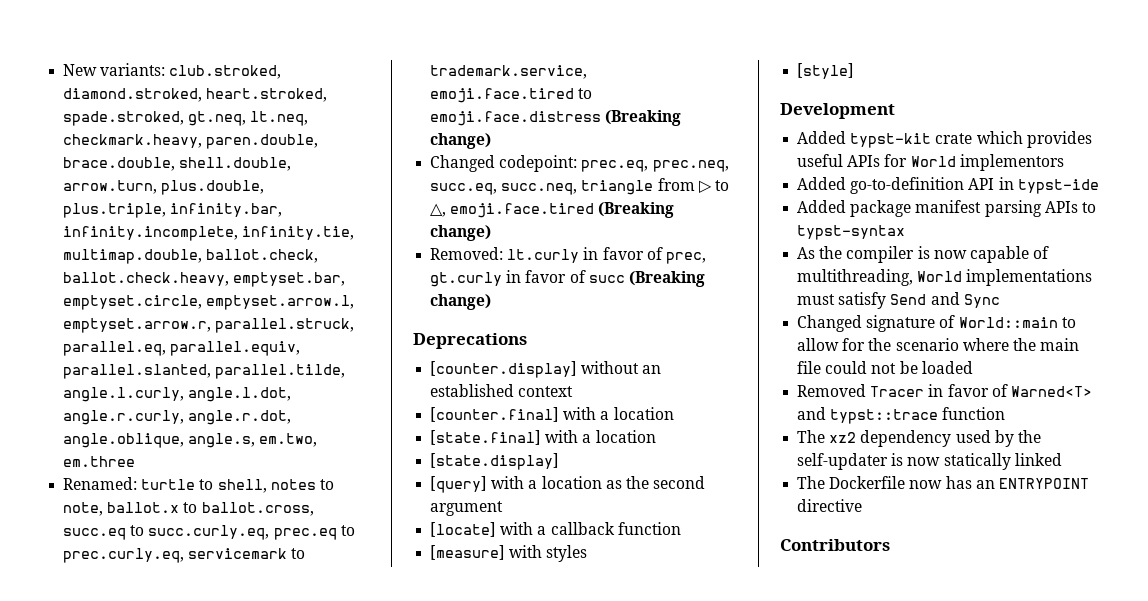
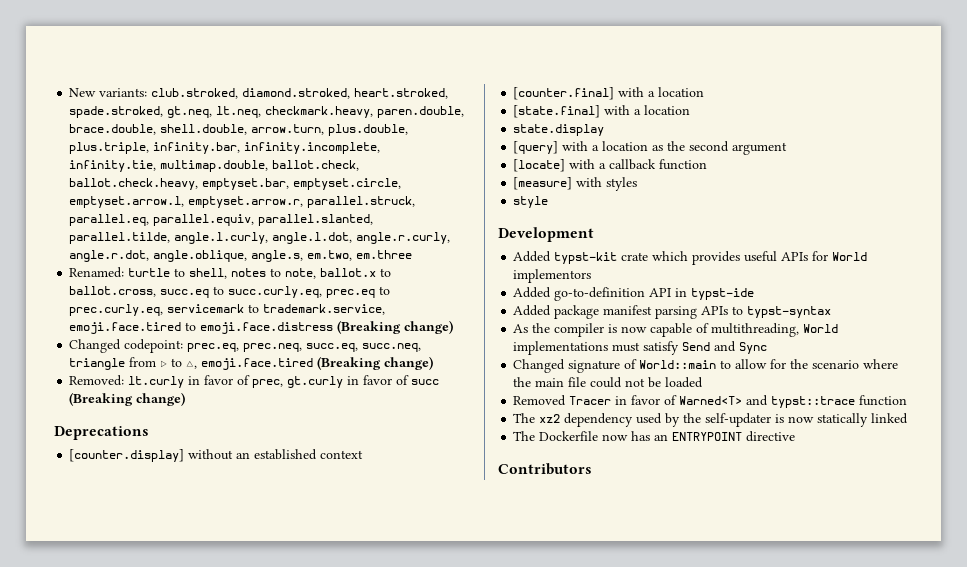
[430,453,560,470] [state.display] -> [513,124,605,136] state.display
[797,63,855,79] [style] -> [513,196,549,208] style

